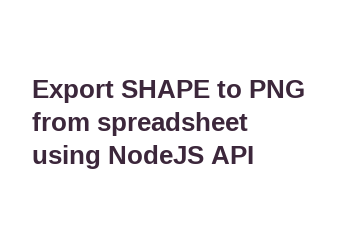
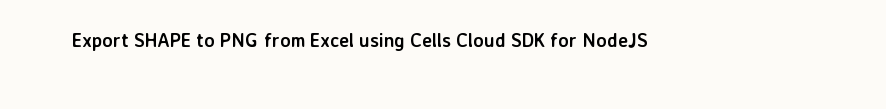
[97,112,249,136] [32,145,255,169] spreadsheet using NodeJS API -> [309,33,649,51] Excel using Cells Cloud SDK for NodeJS

